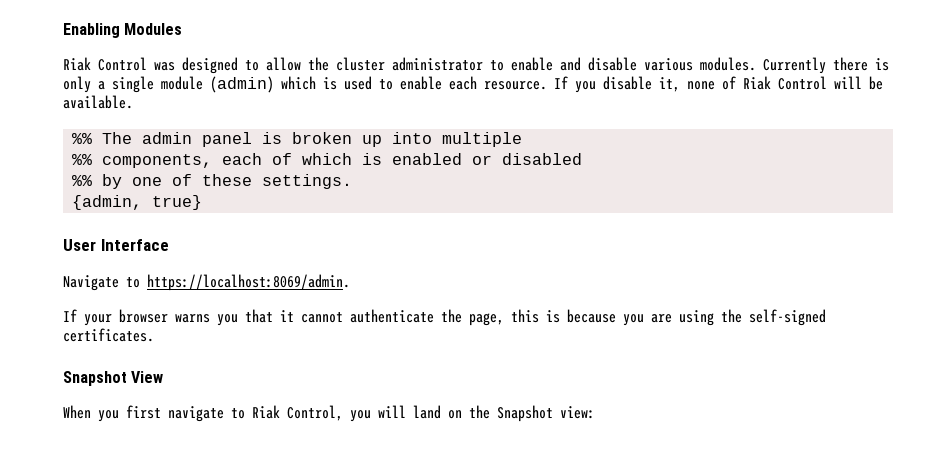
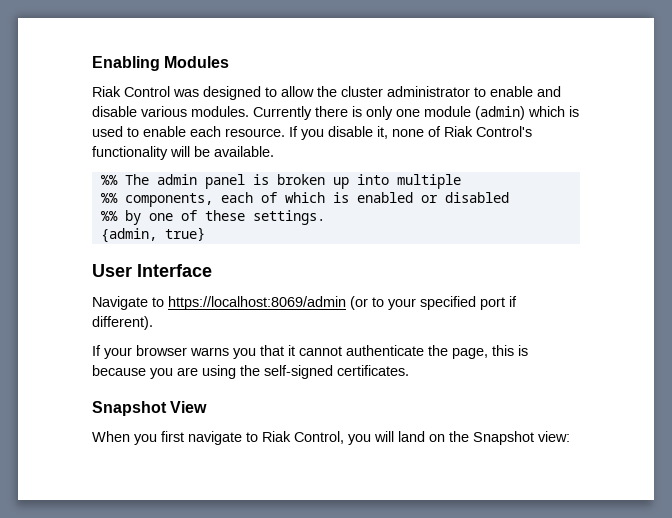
[98,76,154,93] a single -> [396,109,420,117] one
[778,76,827,90] Control -> [476,126,532,137] [92,146,168,160] Control's functionality
[147,274,350,291] https://localhost:8069/admin. -> [168,296,517,310] [92,316,153,330] https://localhost:8069/admin (or to your specified port if different).

